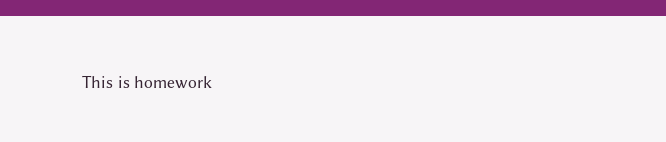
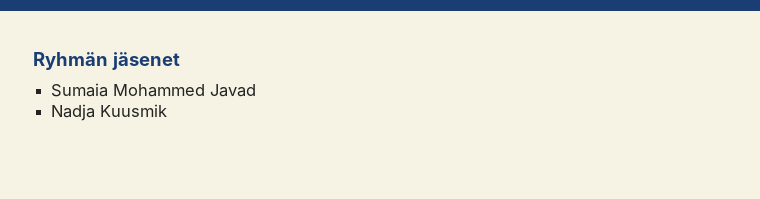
[82,75,213,89] This is homework -> [33,52,180,70] [51,83,257,97] [51,104,168,121] Ryhmän jäsenet // Sumaia Mohammed Javad // Nadja Kuusmik

